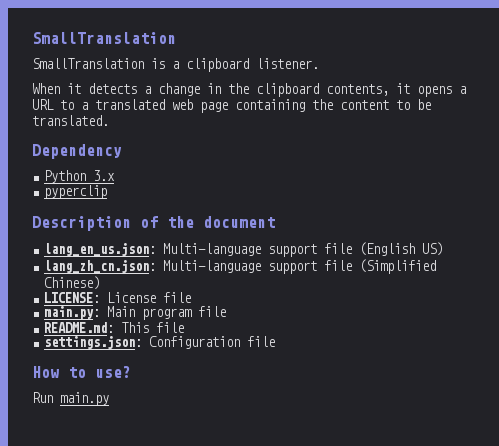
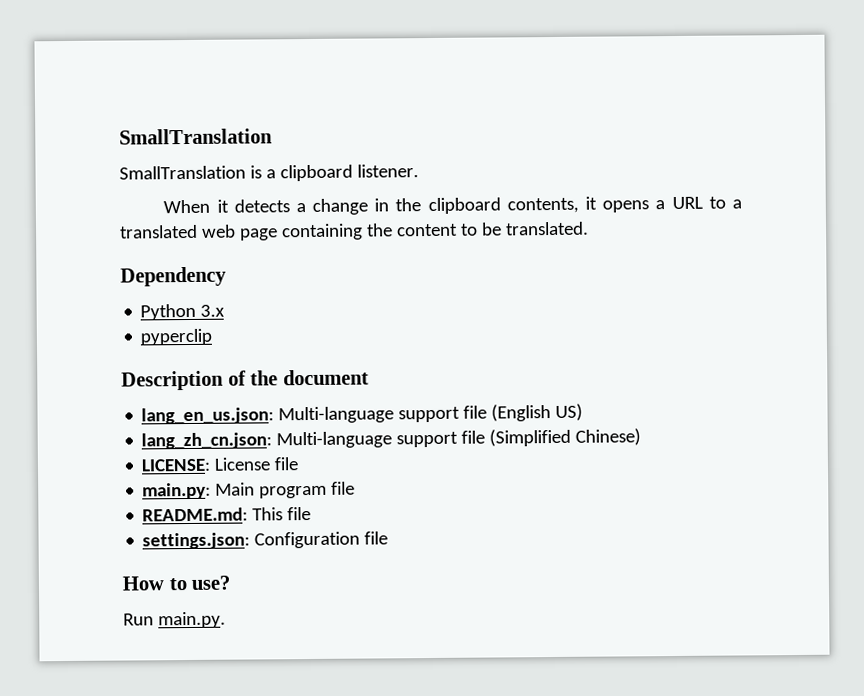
[60,392,109,406] main.py -> [157,611,226,629] main.py.

